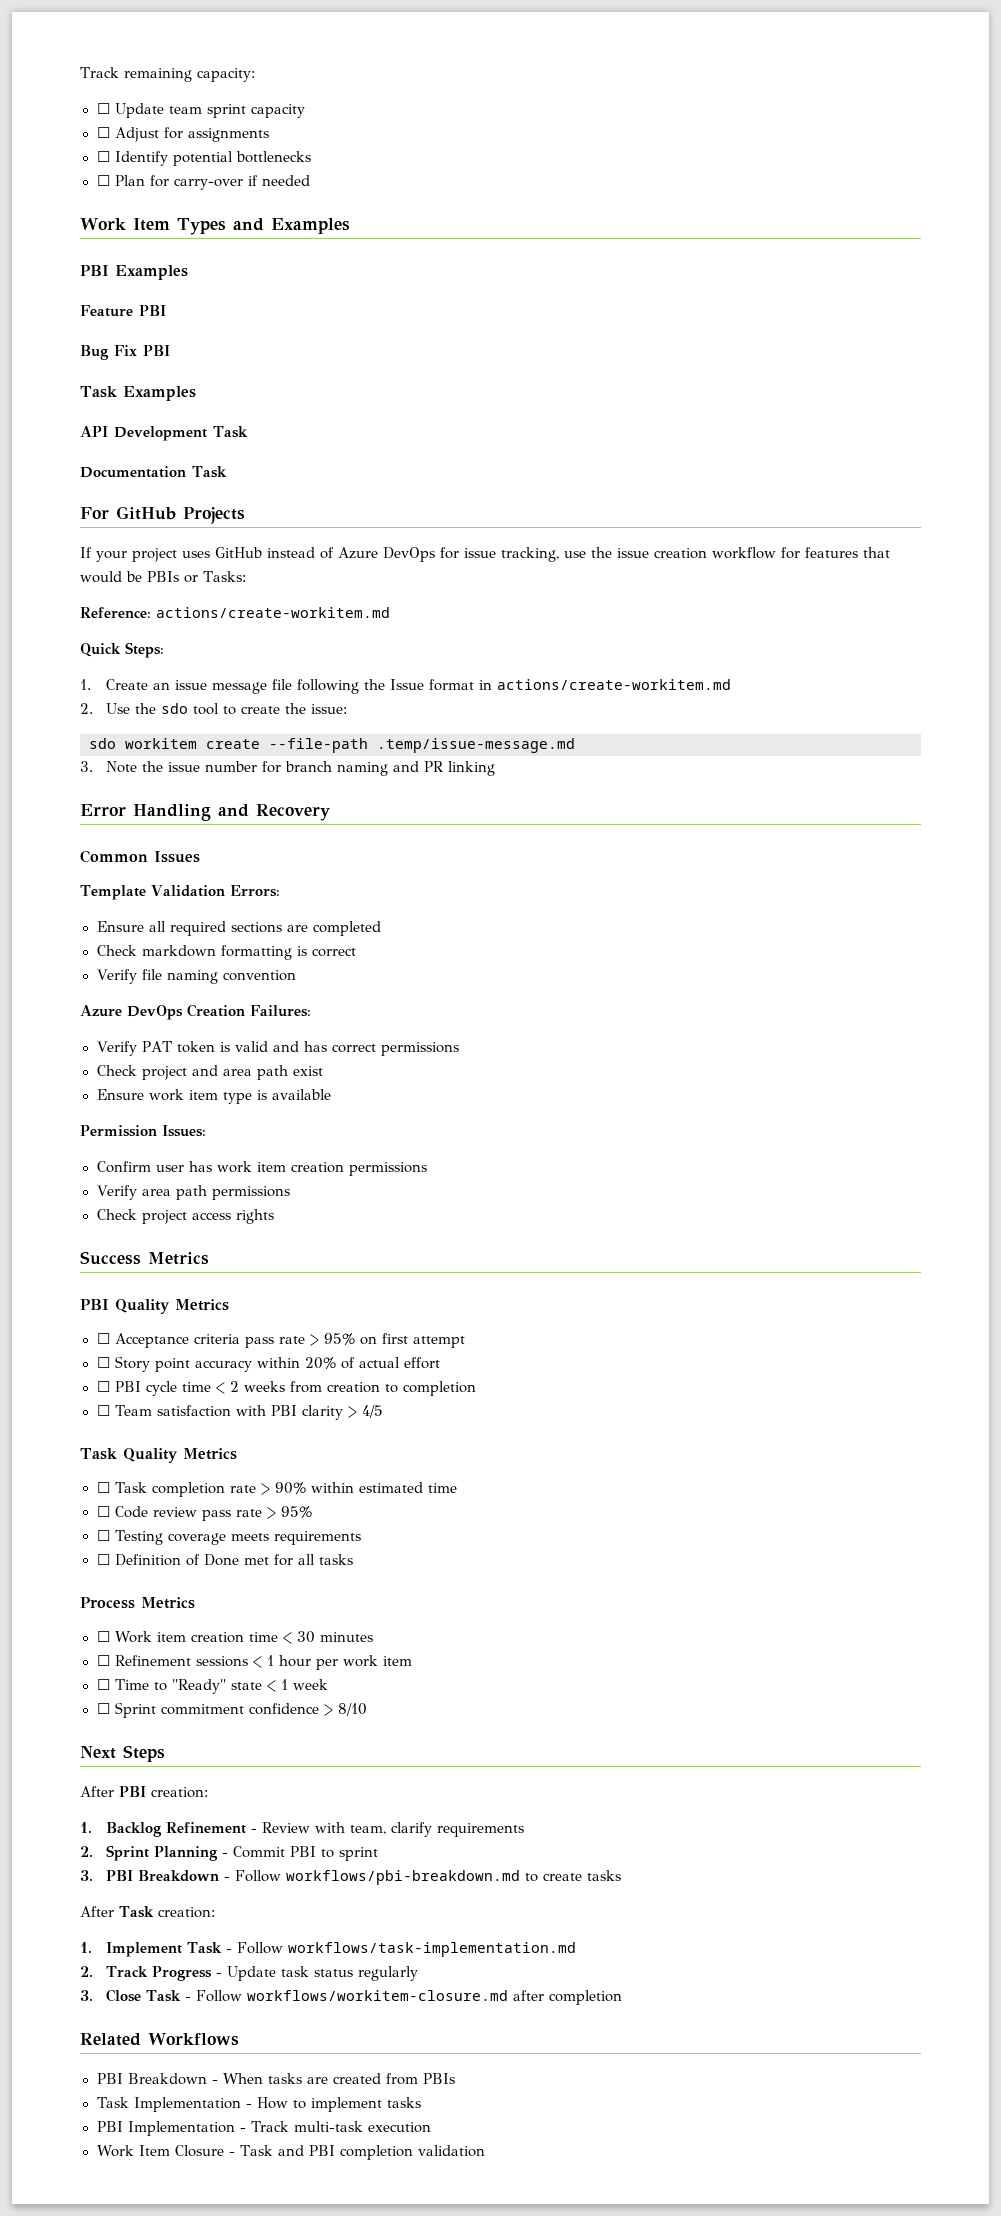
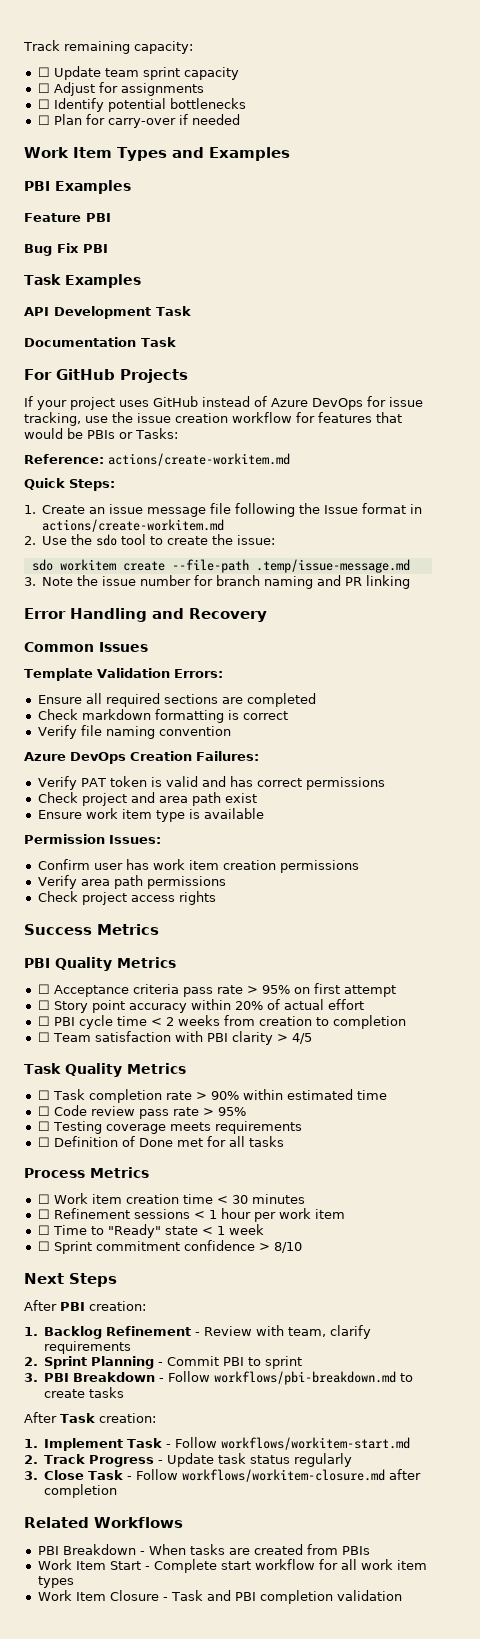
[287,1942,576,1957] workflows/task-implementation.md -> [221,1437,411,1450] workflows/workitem-start.md
[96,2097,422,2112] [96,2121,432,2136] Task Implementation - How to implement tasks // PBI Implementation - Track multi-task execution -> [37,1559,427,1573] [37,1576,74,1588] Work Item Start - Complete start workflow for all work item types

